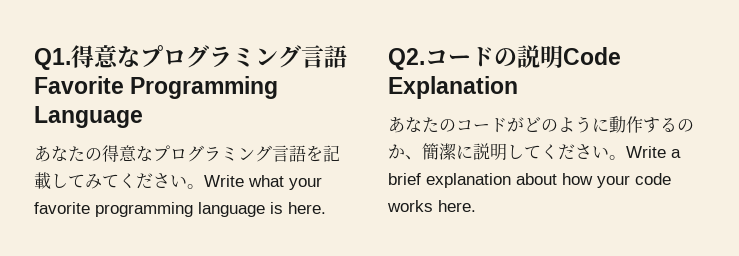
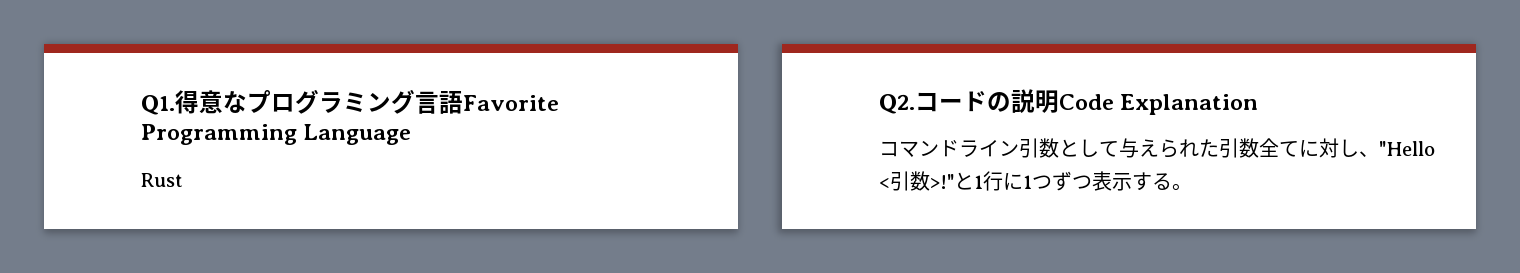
[34,145,340,162] [34,172,322,190] [34,202,326,217] あなたの得意なプログラミング言語を記載してみてください。Write what your favorite programming language is here. -> [141,173,183,187] Rust
[388,116,694,133] [388,143,681,161] [388,173,671,188] [387,200,476,212] あなたのコードがどのように動作するのか、簡潔に説明してください。Write a brief explanation about how your code works here. -> [879,138,1435,158] [879,171,1192,191] コマンドライン引数として与えられた引数全てに対し、"Hello <引数>!"と1行に1つずつ表示する。

